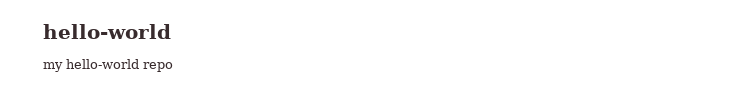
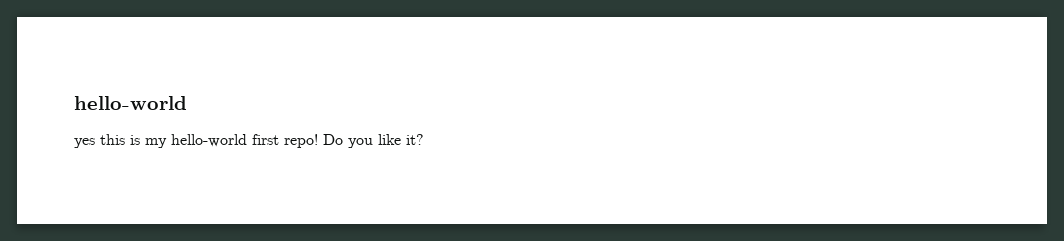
[43,59,173,72] my hello-world repo -> [74,134,424,148] yes this is my hello-world first repo! Do you like it?

